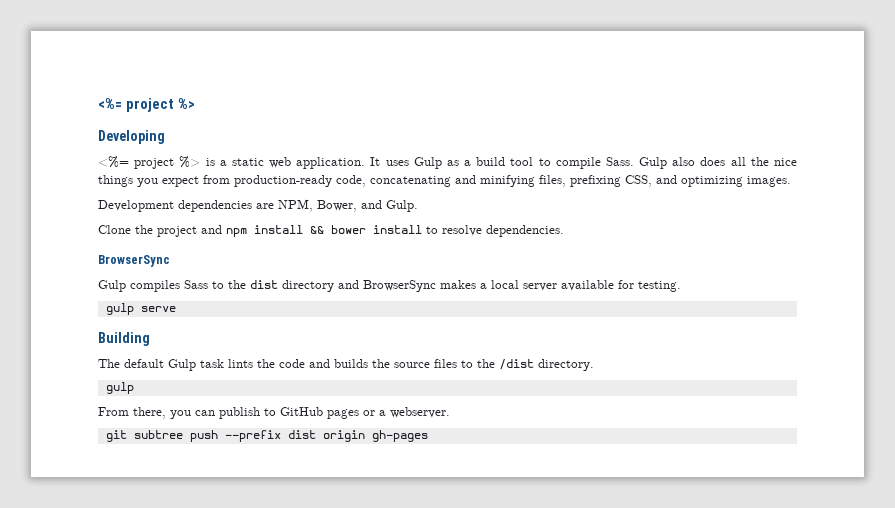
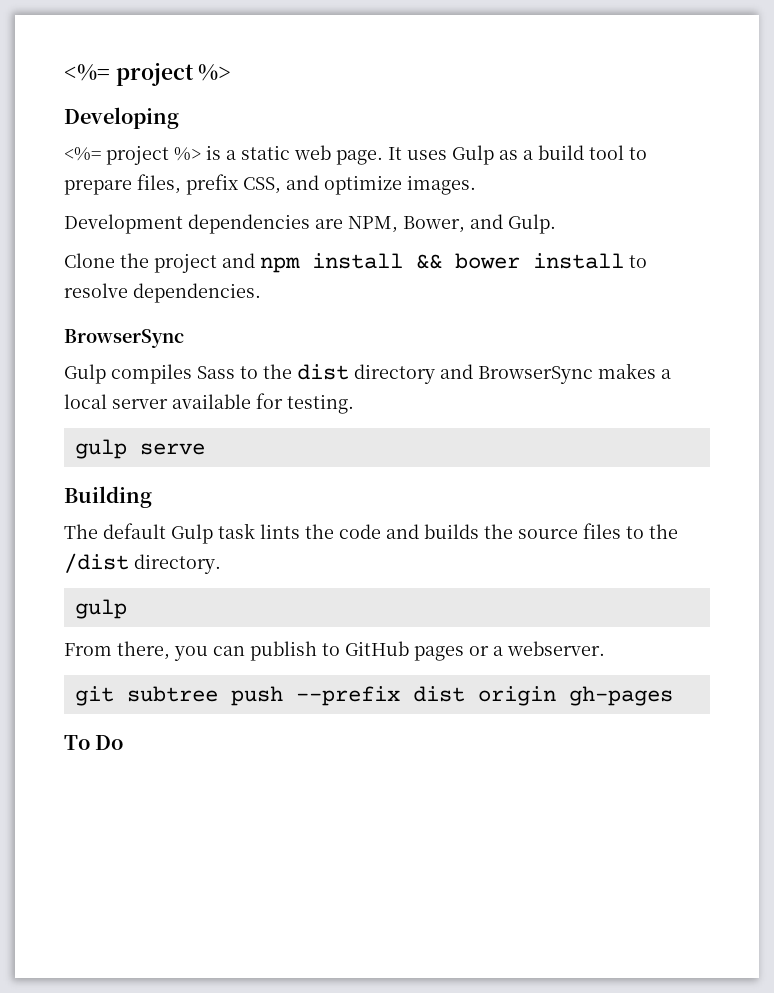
[296,157,366,169] application. -> [336,150,383,165] page.
[555,157,797,169] [98,175,621,187] compile Sass. Gulp also does all the nice things you expect from production-ready code, concatenating and minifying files, prefixing -> [64,174,238,195] prepare files, prefix
[681,176,743,187] optimizing -> [324,175,402,195] optimize
(428, 436) none -> [64,735,124,750] // To Do

